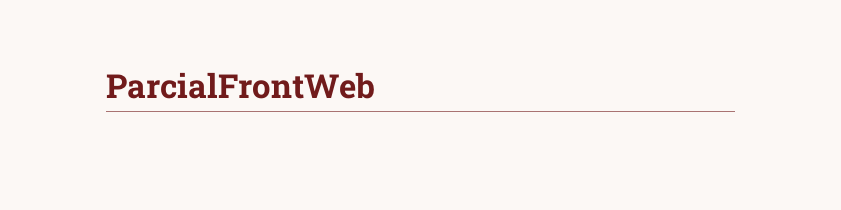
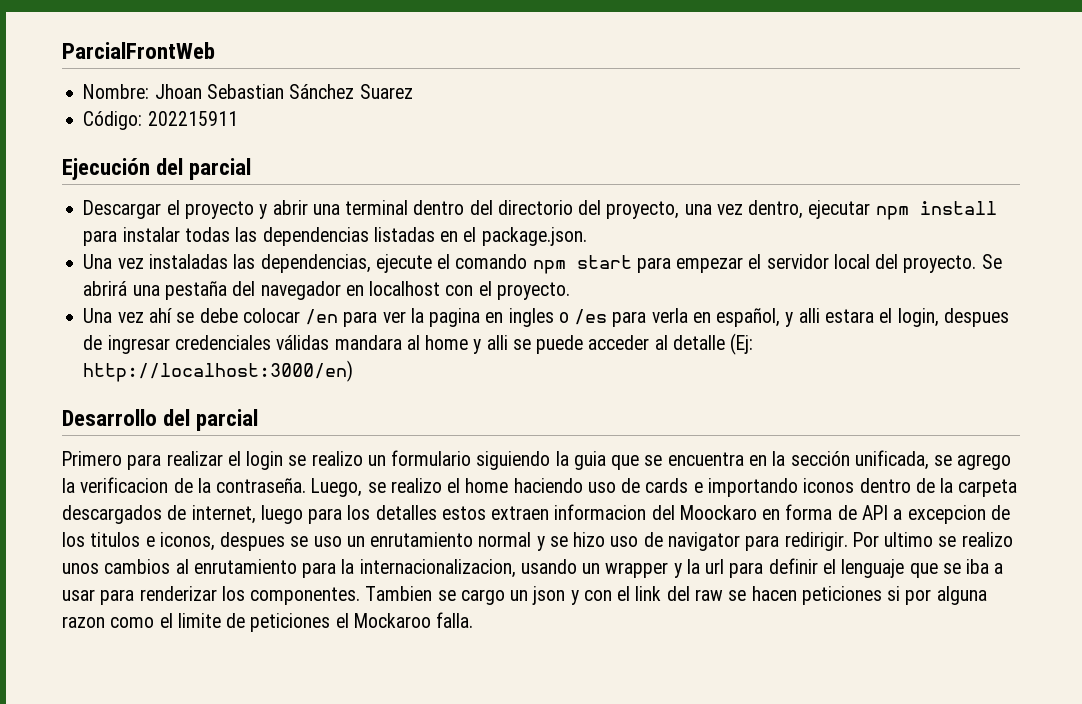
(375, 85) none -> [83,84,413,99] [83,111,238,130] [62,158,252,180] [83,200,997,220] [83,227,587,246] [83,254,1002,274] [83,281,570,300] [83,308,1009,327] [83,333,754,355] [83,360,354,382] [62,409,259,431] [62,450,1012,470] [62,477,1018,497] [62,504,1010,524] [62,532,1013,551] [62,558,1004,578] [62,586,987,605] [62,612,474,632] // Nombre: Jhoan Sebastian Sánchez Suarez // Código: 202215911 // Ejecución del parcial // Descargar el proyecto y abrir una terminal dentro del directorio del proyecto, una vez dentro, ejecutar npm install para instalar todas las dependencias listadas en el package.json. // Una vez instaladas las dependencias, ejecute el comando npm start para empezar el servidor local del proyecto. Se abrirá una pestaña del navegador en localhost con el proyecto. // Una vez ahí se debe colocar /en para ver la pagina en ingles o /es para verla en español, y alli estara el login, despues de ingresar credenciales válidas mandara al home y alli se puede acceder al detalle (Ej: http://localhost:3000/en) // Desarrollo del parcial // Primero para realizar el login se realizo un formulario siguiendo la guia que se encuentra en la sección unificada, se agrego la verificacion de la contraseña. Luego, se realizo el home haciendo uso de cards e importando iconos dentro de la carpeta descargados de internet, luego para los detalles estos extraen informacion del Moockaro en forma de API a excepcion de los titulos e iconos, despues se uso un enrutamiento normal y se hizo uso de navigator para redirigir. Por ultimo se realizo unos cambios al enrutamiento para la internacionalizacion, usando un wrapper y la url para definir el lenguaje que se iba a usar para renderizar los componentes. Tambien se cargo un json y con el link del raw se hacen peticiones si por alguna razon como el limite de peticiones el Mockaroo falla.

